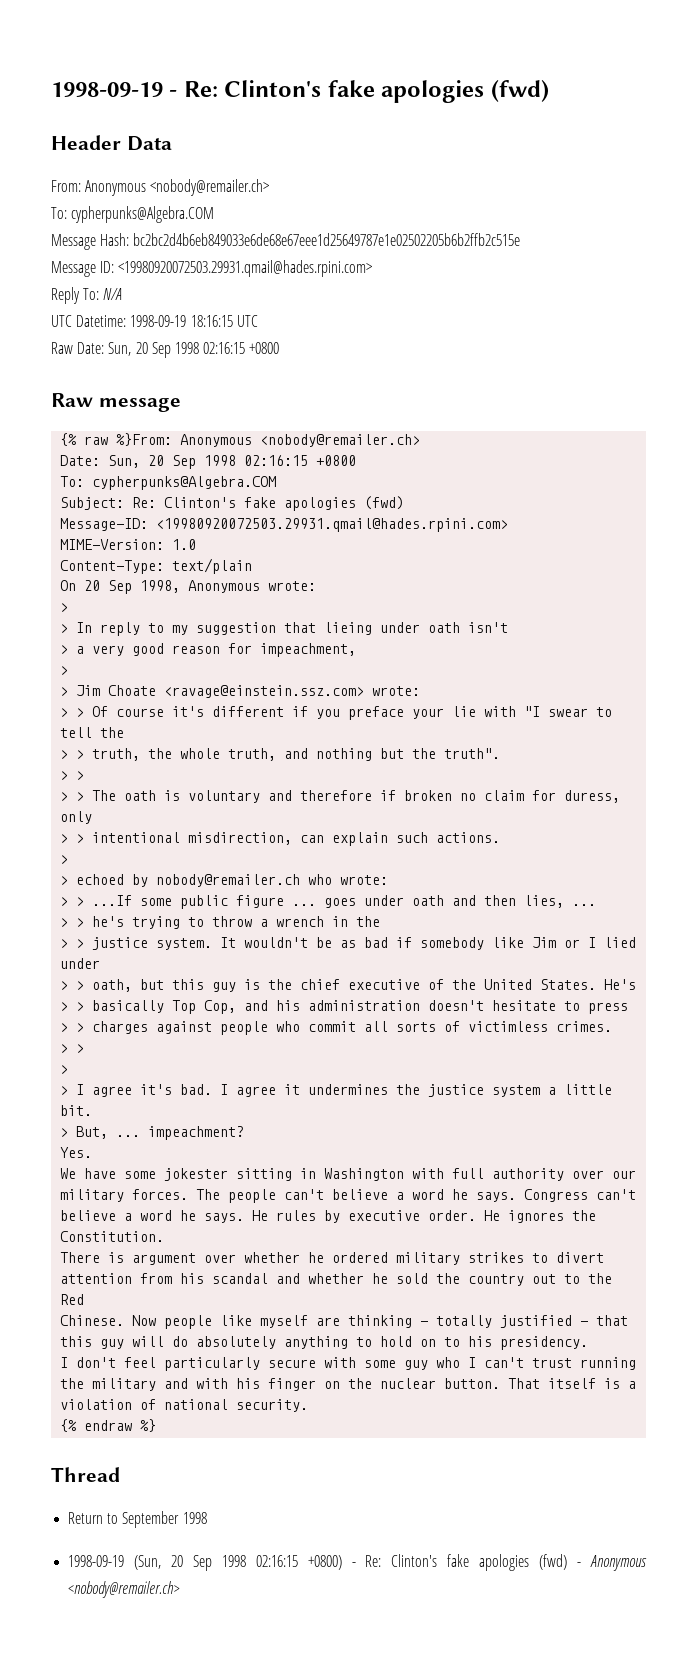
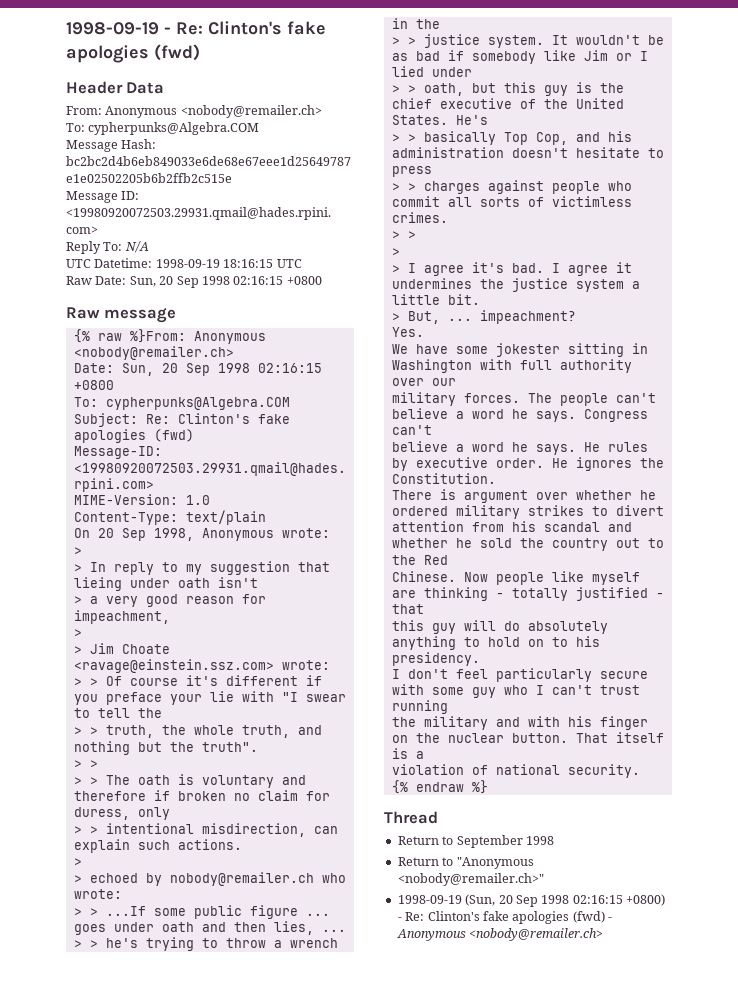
(207, 1518) none -> [397,857,534,869] [397,873,544,886] // Return to "Anonymous <nobody@remailer.ch>"

